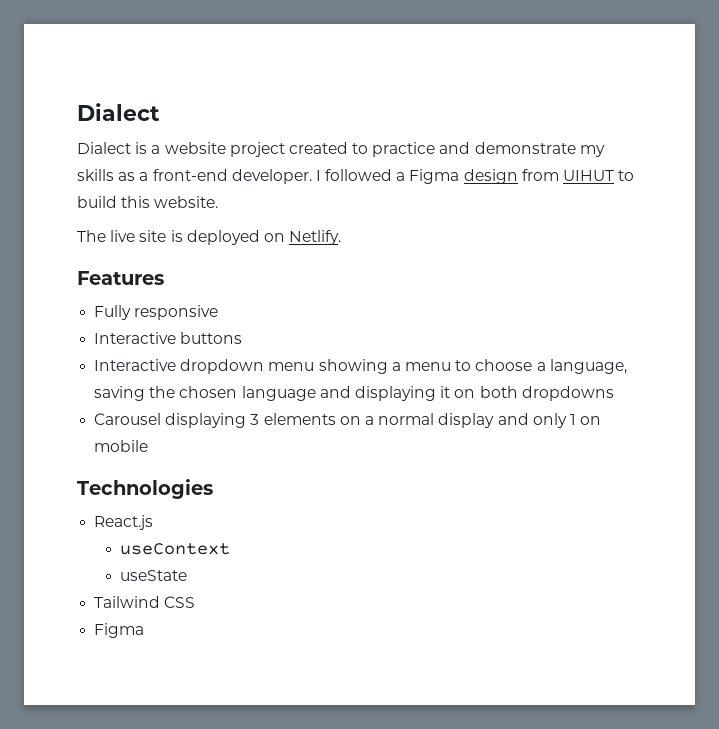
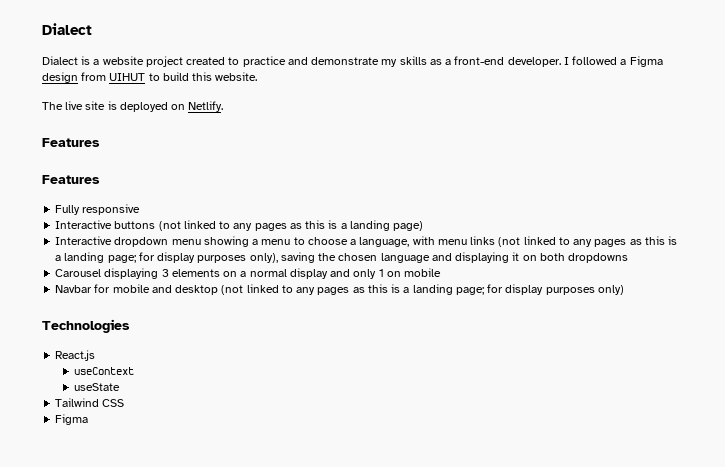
(164, 278) none -> [42,175,100,184] // Features
(243, 338) none -> [158,220,424,231] (not linked to any pages as this is a landing page)
(627, 366) none -> [412,236,678,247] [55,252,278,263] with menu links (not linked to any pages as this is a landing page; for display purposes only),
(149, 446) none -> [55,284,624,295] // Navbar for mobile and desktop (not linked to any pages as this is a landing page; for display purposes only)

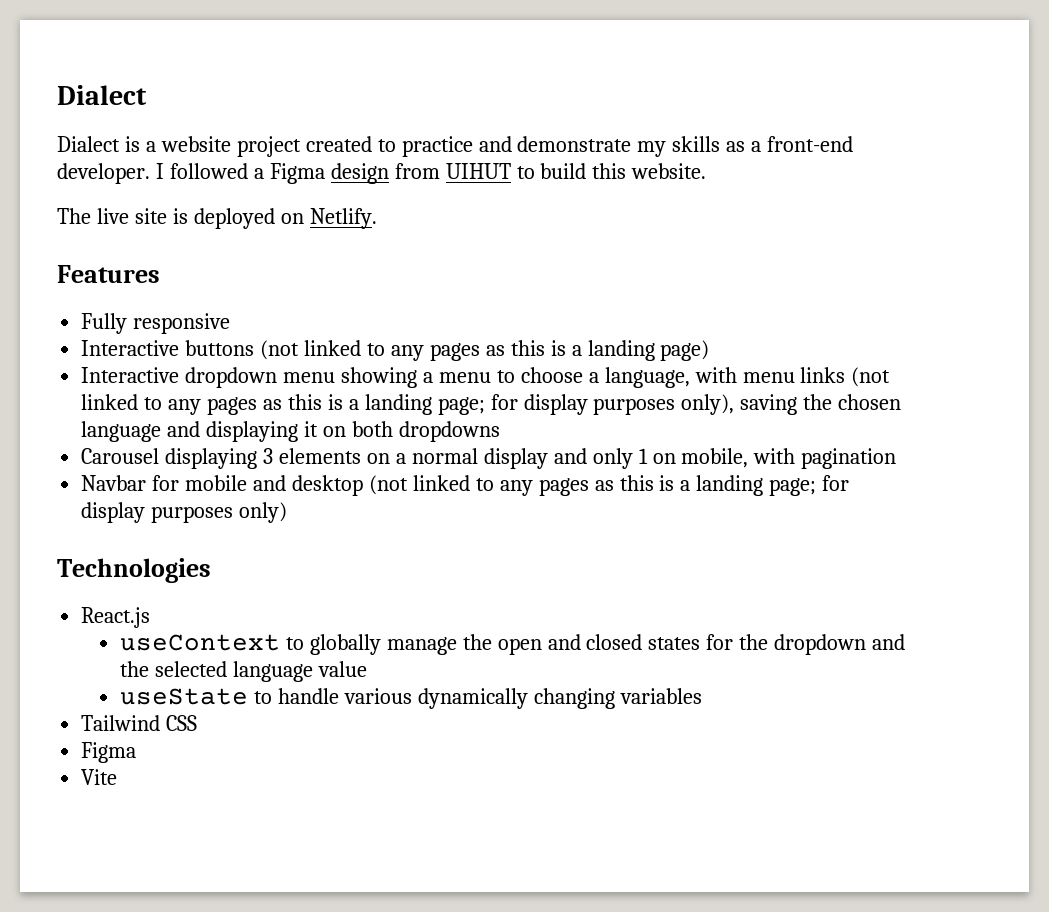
[42,175,100,184] // Features -> (160, 274) none
[404,268,442,277] mobile -> [681,448,897,469] mobile, with pagination
[73,383,120,391] // useState -> [285,634,906,655] [119,661,367,682] [119,688,702,709] to globally manage the open and closed states for the dropdown and the selected language value // useState to handle various dynamically changing variables
(89, 419) none -> [81,769,118,785] // Vite

